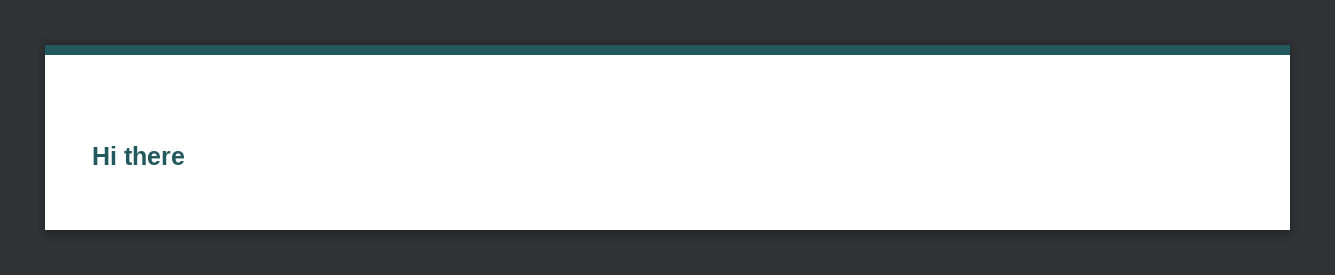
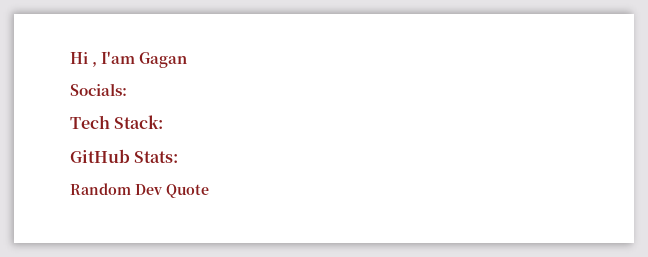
[124,146,185,165] there -> [92,51,188,68] [70,83,127,96] [70,115,164,129] [70,149,179,163] [70,183,209,198] , I'am Gagan // Socials: // Tech Stack: // GitHub Stats: // Random Dev Quote

